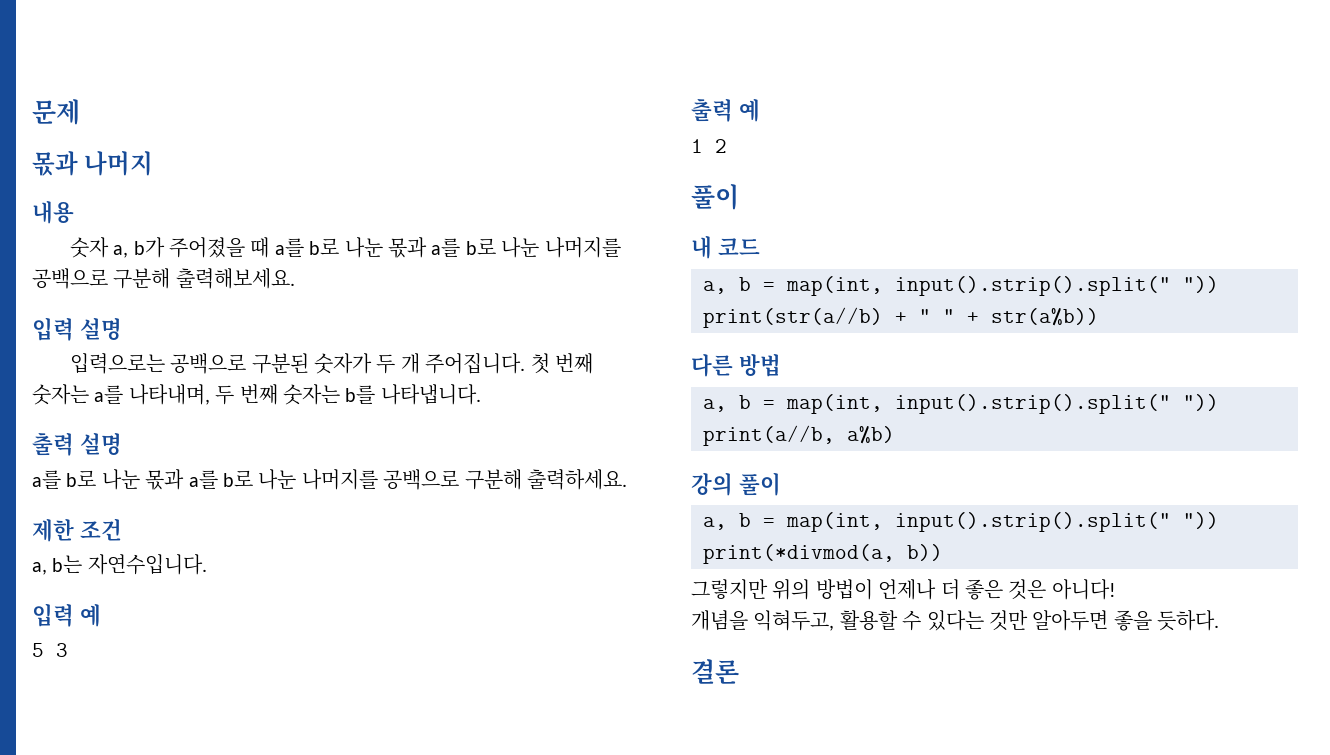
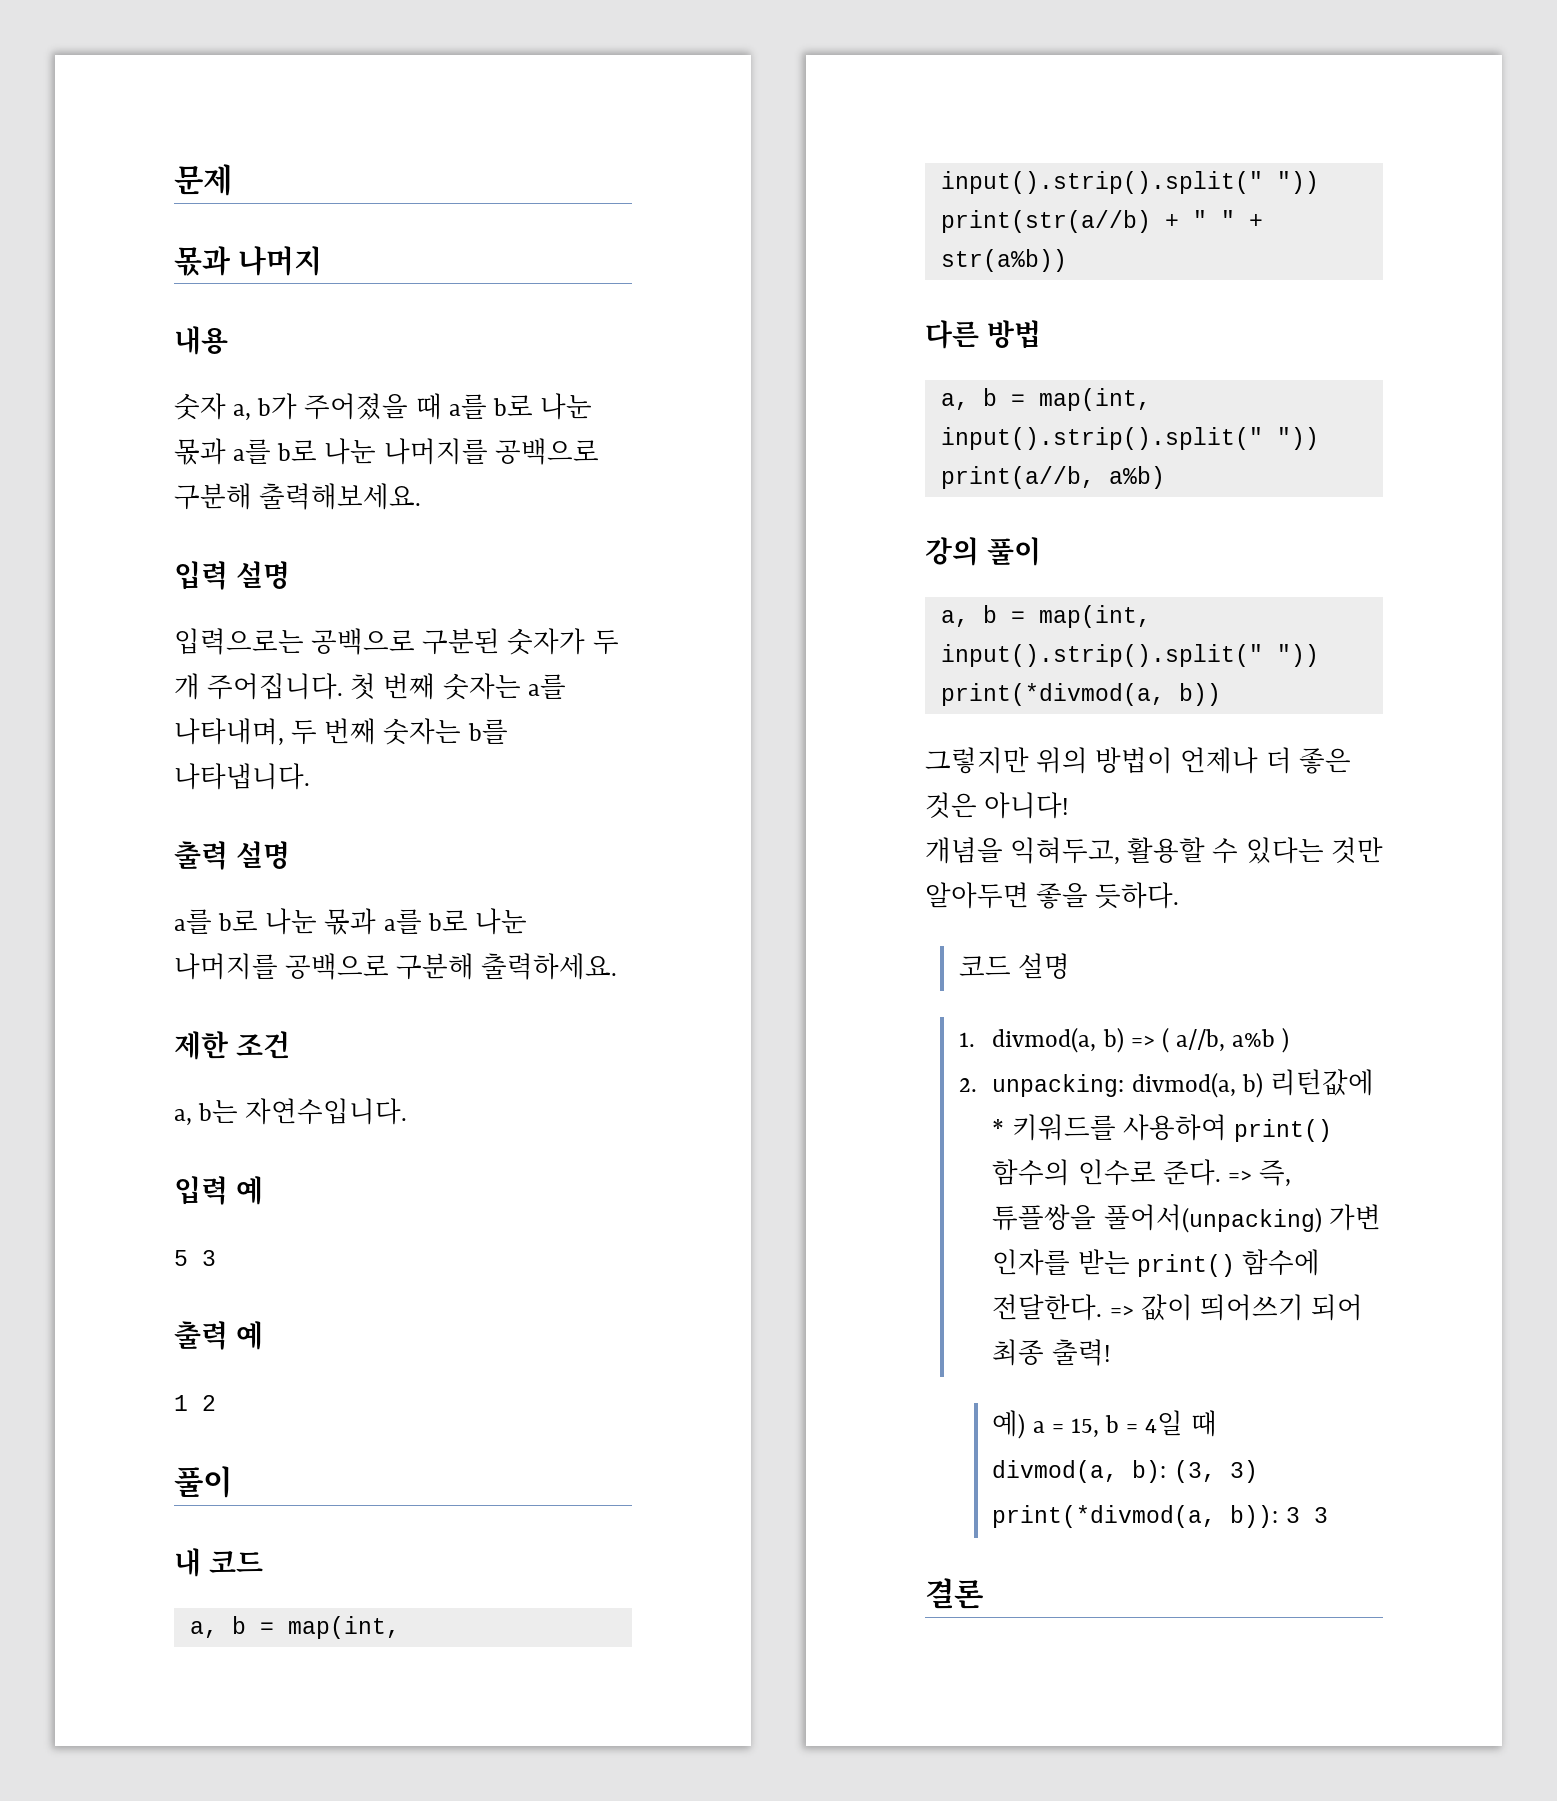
(1220, 620) none -> [958,953,1070,979] [958,1027,1290,1053] [958,1069,1374,1098] [992,1114,1332,1142] [992,1159,1292,1187] [992,1204,1381,1233] [992,1249,1320,1277] [992,1294,1364,1321] [992,1339,1111,1366] [992,1410,1217,1439] [992,1460,1258,1483] [992,1505,1328,1528] // 코드 설명 // 1. divmod(a, b) => ( a//b, a%b ) // 2. unpacking: divmod(a, b) 리턴값에 * 키워드를 사용하여 print() 함수의 인수로 준다. => 즉, 튜플쌍을 풀어서(unpacking) 가변 인자를 받는 print() 함수에 전달한다. => 값이 띄어쓰기 되어 최종 출력! // 예) a = 15, b = 4일 때 // divmod(a, b): (3, 3) print(*divmod(a, b)): 3 3

